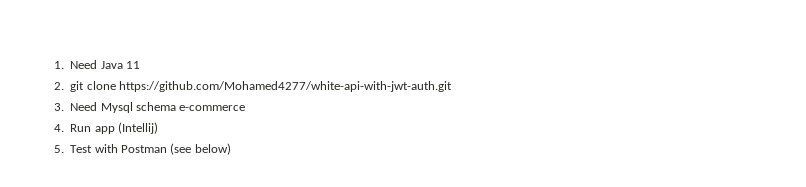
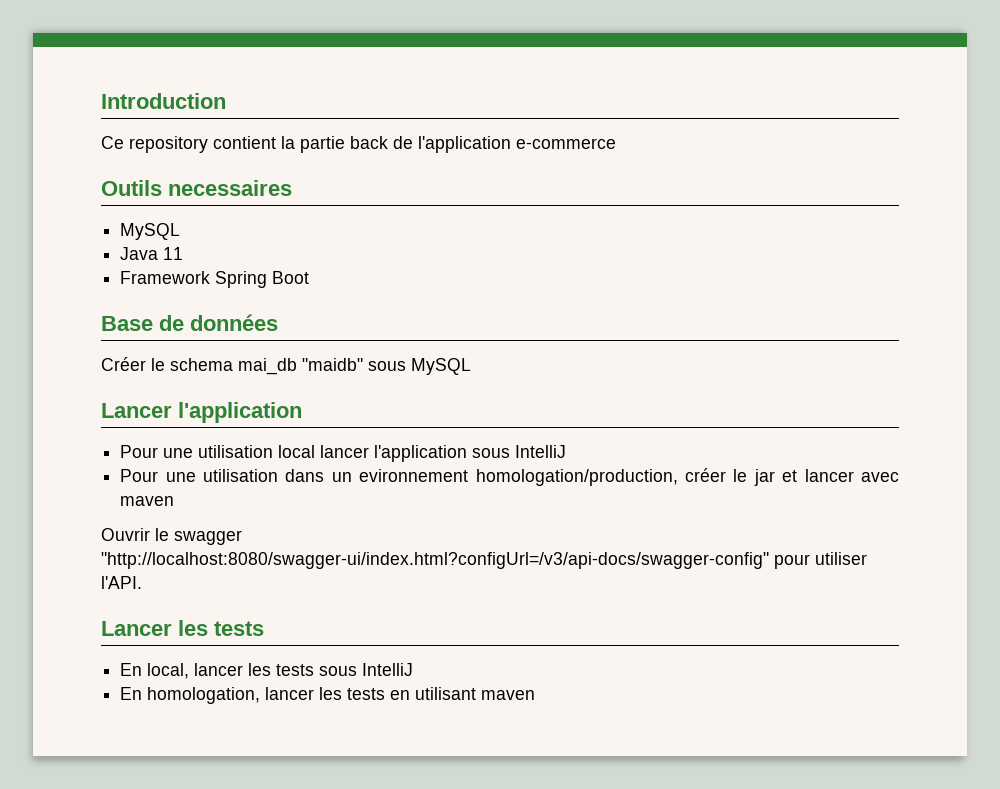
[54,60,140,69] [54,81,452,92] [54,102,246,113] [54,122,158,134] [54,143,231,155] 1. Need Java 11 // 2. git clone https://github.com/Mohamed4277/white-api-with-jwt-auth.git // 3. Need Mysql schema e-commerce // 4. Run app (Intellij) // 5. Test with Postman (see below) -> [101,93,226,109] [101,136,616,153] [101,180,292,196] [120,223,181,240] [120,247,184,260] [120,271,310,288] [101,314,278,331] [101,357,471,375] [101,402,302,423] [120,445,567,462] [120,468,900,486] [120,496,175,506] [101,528,242,545] [101,552,867,569] [101,576,142,589] [101,620,264,636] [120,663,414,679] [120,687,536,704] Introduction // Ce repository contient la partie back de l'application e-commerce // Outils necessaires // MySQL // Java 11 // Framework Spring Boot // Base de données // Créer le schema mai_db "maidb" sous MySQL // Lancer l'application // Pour une utilisation local lancer l'application sous IntelliJ // Pour une utilisation dans un evironnement homologation/production, créer le jar et lancer avec maven // Ouvrir le swagger "http://localhost:8080/swagger-ui/index.html?configUrl=/v3/api-docs/swagger-config" pour utiliser l'API. // Lancer les tests // En local, lancer les tests sous IntelliJ // En homologation, lancer les tests en utilisant maven

